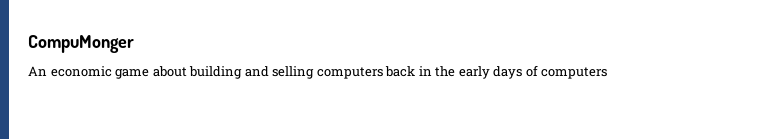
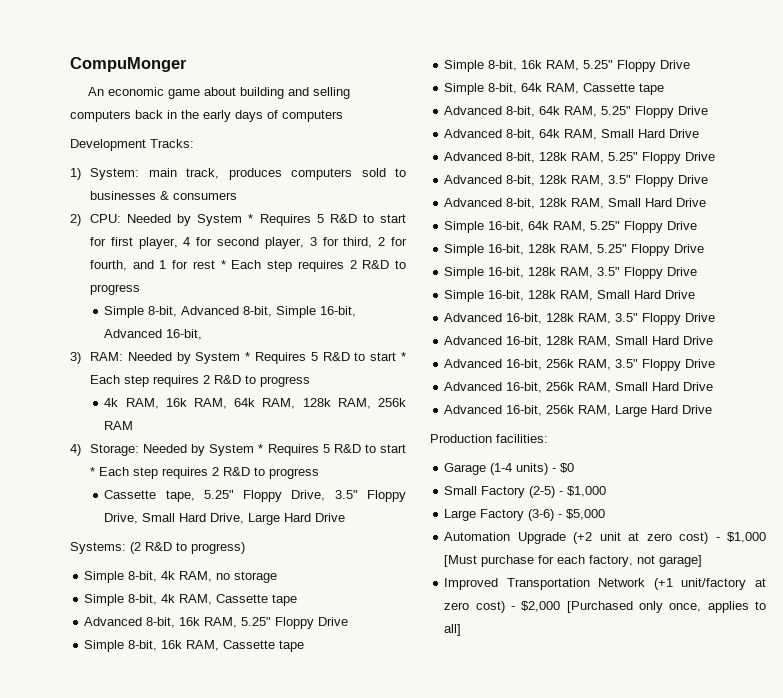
(608, 73) none -> [70,139,194,151] [70,168,406,180] [90,191,238,200] [70,214,407,226] [90,237,408,249] [90,260,406,272] [90,284,141,295] [104,306,357,318] [104,329,203,340] [70,352,406,364] [90,375,311,387] [104,398,406,409] [104,421,134,430] [70,444,407,456] [90,467,320,479] [104,490,406,502] [104,513,346,525] [70,542,245,554] [84,571,278,583] [84,594,298,606] [84,617,349,629] [84,640,305,652] [444,60,691,72] [444,83,665,95] [444,106,709,118] [444,129,700,140] [444,152,716,164] [444,175,709,187] [444,198,707,209] [444,221,698,233] [444,244,705,256] [444,267,698,279] [444,290,696,302] [444,313,716,325] [444,336,714,347] [444,359,716,371] [444,382,714,393] [444,405,713,417] [430,434,548,443] [444,463,575,475] [444,486,607,498] [444,509,606,521] [444,532,766,544] [444,555,703,567] [444,578,766,590] [444,601,766,613] [444,624,462,636] // Development Tracks: // 1) System: main track, produces computers sold to businesses & consumers // 2) CPU: Needed by System * Requires 5 R&D to start for first player, 4 for second player, 3 for third, 2 for fourth, and 1 for rest * Each step requires 2 R&D to progress // Simple 8-bit, Advanced 8-bit, Simple 16-bit, Advanced 16-bit, // 3) RAM: Needed by System * Requires 5 R&D to start * Each step requires 2 R&D to progress // 4k RAM, 16k RAM, 64k RAM, 128k RAM, 256k RAM // 4) Storage: Needed by System * Requires 5 R&D to start * Each step requires 2 R&D to progress // Cassette tape, 5.25" Floppy Drive, 3.5" Floppy Drive, Small Hard Drive, Large Hard Drive // Systems: (2 R&D to progress) // Simple 8-bit, 4k RAM, no storage // Simple 8-bit, 4k RAM, Cassette tape // Advanced 8-bit, 16k RAM, 5.25" Floppy Drive // Simple 8-bit, 16k RAM, Cassette tape // Simple 8-bit, 16k RAM, 5.25" Floppy Drive // Simple 8-bit, 64k RAM, Cassette tape // Advanced 8-bit, 64k RAM, 5.25" Floppy Drive // Advanced 8-bit, 64k RAM, Small Hard Drive // Advanced 8-bit, 128k RAM, 5.25" Floppy Drive // Advanced 8-bit, 128k RAM, 3.5" Floppy Drive // Advanced 8-bit, 128k RAM, Small Hard Drive // Simple 16-bit, 64k RAM, 5.25" Floppy Drive // Simple 16-bit, 128k RAM, 5.25" Floppy Drive // Simple 16-bit, 128k RAM, 3.5" Floppy Drive // Simple 16-bit, 128k RAM, Small Hard Drive // Advanced 16-bit, 128k RAM, 3.5" Floppy Drive // Advanced 16-bit, 128k RAM, Small Hard Drive // Advanced 16-bit, 256k RAM, 3.5" Floppy Drive // Advanced 16-bit, 256k RAM, Small Hard Drive // Advanced 16-bit, 256k RAM, Large Hard Drive // Production facilities: // Garage (1-4 units) - $0 // Small Factory (2-5) - $1,000 // Large Factory (3-6) - $5,000 // Automation Upgrade (+2 unit at zero cost) - $1,000 [Must purchase for each factory, not garage] // Improved Transportation Network (+1 unit/factory at zero cost) - $2,000 [Purchased only once, applies to all]

